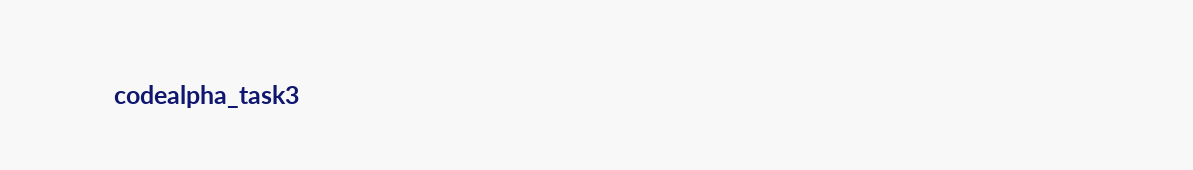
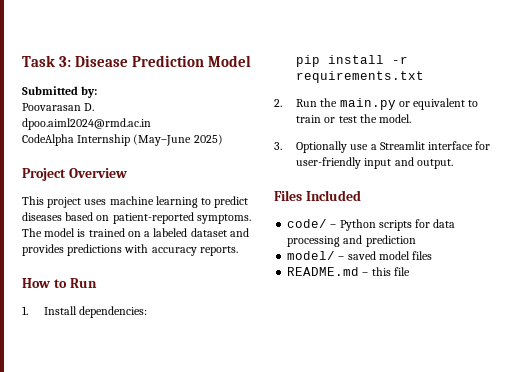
[114,85,300,108] codealpha_task3 -> [22,55,252,67] [22,86,98,98] [22,103,95,111] [22,118,151,130] [22,134,223,146] [22,168,127,181] [22,196,249,208] [22,212,251,224] [22,228,249,237] [22,244,238,256] [22,278,97,288] [22,306,148,318] [296,55,409,67] [296,71,425,83] [274,98,479,110] [296,114,412,123] [274,141,491,153] [296,157,453,169] [274,190,361,201] [287,219,456,231] [287,235,416,247] [287,251,433,260] [287,267,410,276] Task 3: Disease Prediction Model // Submitted by: // Poovarasan D. // dpoo.aiml2024@rmd.ac.in // CodeAlpha Internship (May–June 2025) // Project Overview // This project uses machine learning to predict diseases based on patient-reported symptoms. The model is trained on a labeled dataset and provides predictions with accuracy reports. // How to Run // 1. Install dependencies: // pip install -r requirements.txt // 2. Run the main.py or equivalent to train or test the model. // 3. Optionally use a Streamlit interface for user-friendly input and output. // Files Included // code/ – Python scripts for data processing and prediction // model/ – saved model files // README.md – this file

